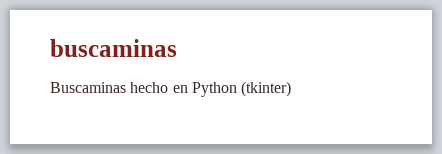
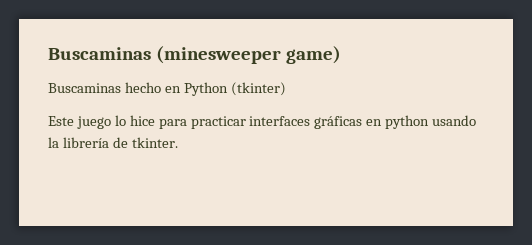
[50,39,177,57] buscaminas -> [48,46,341,64] Buscaminas (minesweeper game)
(292, 89) none -> [48,115,477,129] [48,137,178,148] // Este juego lo hice para practicar interfaces gráficas en python usando la librería de tkinter.

